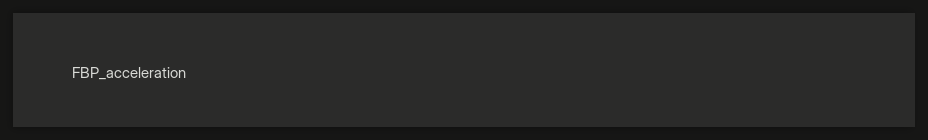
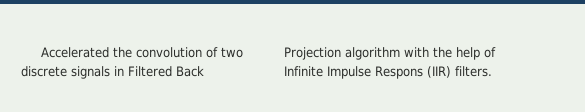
[72,67,186,80] FBP_acceleration -> [40,47,243,58] [21,66,204,79] [284,47,496,60] [284,66,492,79] Accelerated the convolution of two discrete signals in Filtered Back Projection algorithm with the help of Infinite Impulse Respons (IIR) filters.

